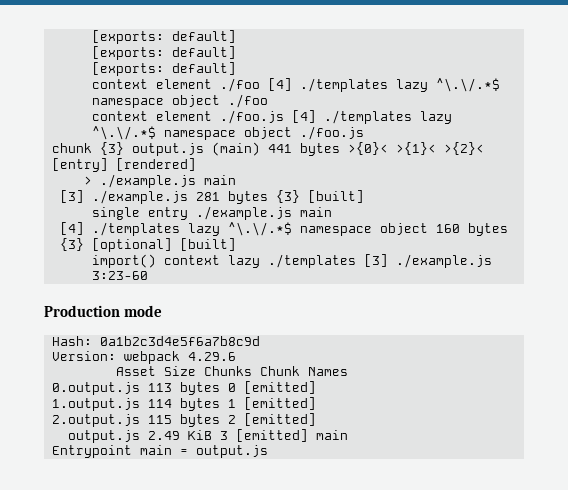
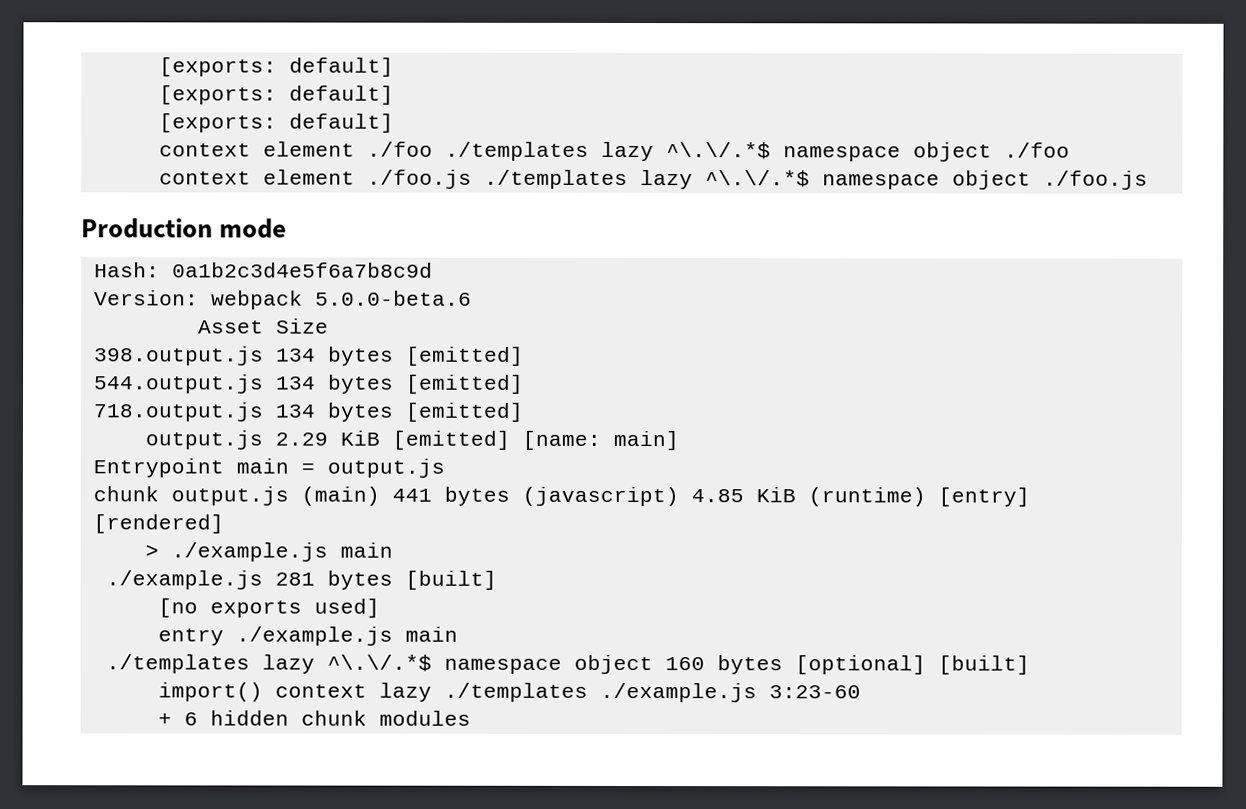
[267,78,292,91] [4] -> (433, 149) none
[291,110,316,123] [4] -> (472, 179) none
[51,142,484,156] [51,158,196,172] [83,174,236,188] [59,190,364,204] [91,206,332,220] [59,222,508,236] [59,238,236,252] [91,254,492,268] [91,271,148,280] // chunk {3} output.js (main) 441 bytes >{0}< >{1}< >{2}< [entry] [rendered] // > ./example.js main // [3] ./example.js 281 bytes {3} [built] // single entry ./example.js main // [4] ./templates lazy ^\.\/.*$ namespace object 160 bytes {3} [optional] [built] // import() context lazy ./templates [3] ./example.js 3:23-60 -> (1148, 180) none
[187,352,236,361] 4.29.6 -> [314,290,472,306] 5.0.0-beta.6
[203,366,348,376] [51,381,316,395] [51,397,316,411] [51,413,316,427] [67,429,348,443] [51,445,268,458] Chunks Chunk Names // 0.output.js 113 bytes 0 [emitted] // 1.output.js 114 bytes 1 [emitted] // 2.output.js 115 bytes 2 [emitted] // output.js 2.49 KiB 3 [emitted] main // Entrypoint main = output.js -> [93,346,524,366] [93,374,524,394] [92,402,524,422] [144,430,679,451] [92,458,445,478] [92,486,1030,507] [92,514,224,534] [144,542,393,562] [105,570,497,590] [157,598,380,618] [157,626,458,646] [105,654,1030,675] [157,682,861,703] [157,710,471,726] // 398.output.js 134 bytes [emitted] // 544.output.js 134 bytes [emitted] // 718.output.js 134 bytes [emitted] // output.js 2.29 KiB [emitted] [name: main] // Entrypoint main = output.js // chunk output.js (main) 441 bytes (javascript) 4.85 KiB (runtime) [entry] [rendered] // > ./example.js main // ./example.js 281 bytes [built] // [no exports used] // entry ./example.js main // ./templates lazy ^\.\/.*$ namespace object 160 bytes [optional] [built] // import() context lazy ./templates ./example.js 3:23-60 // + 6 hidden chunk modules

